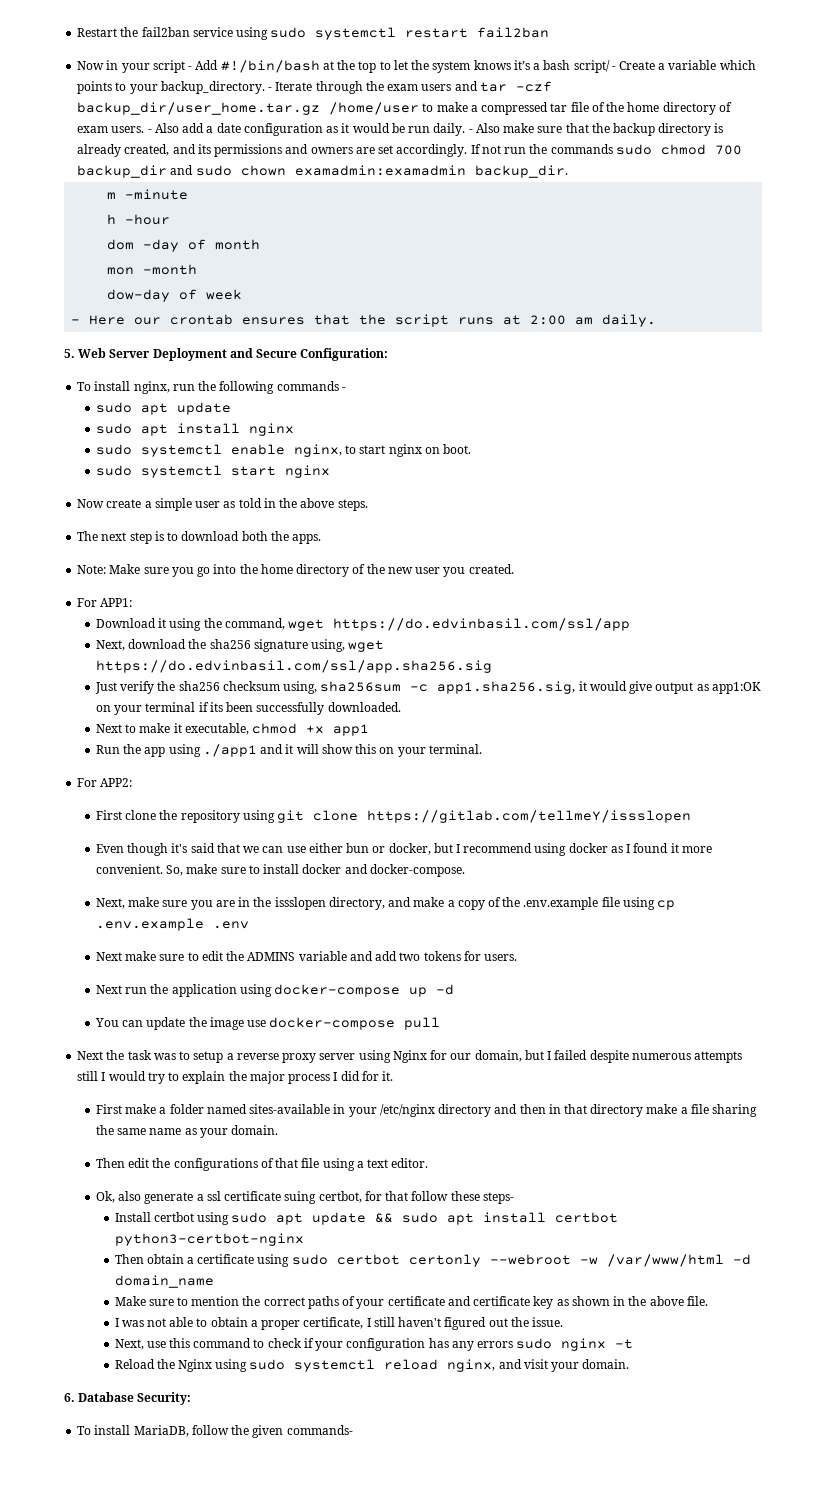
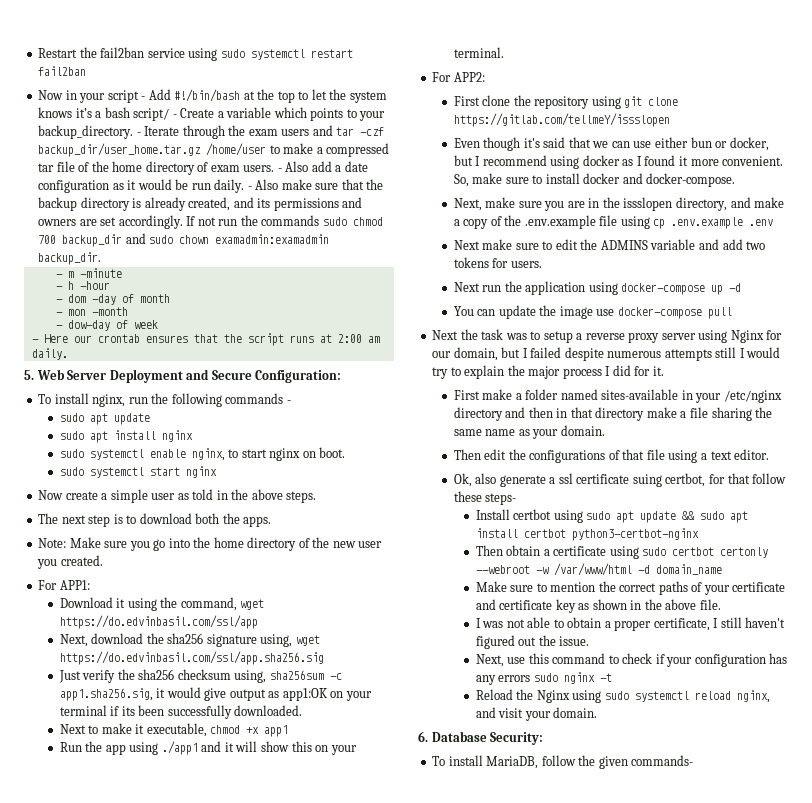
(568, 171) none -> [55,274,63,278] -
(189, 194) none -> [55,286,63,290] -
(171, 219) none -> [55,299,63,303] -
(261, 244) none -> [55,312,63,316] -
(198, 269) none -> [55,325,63,329] -

